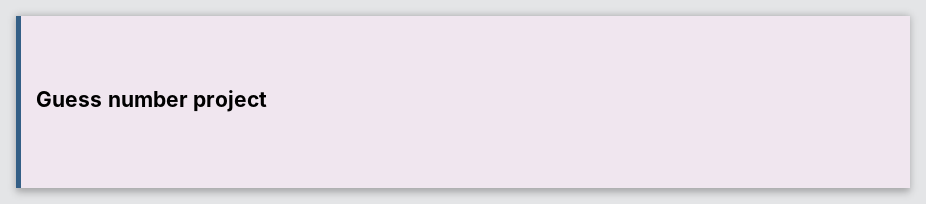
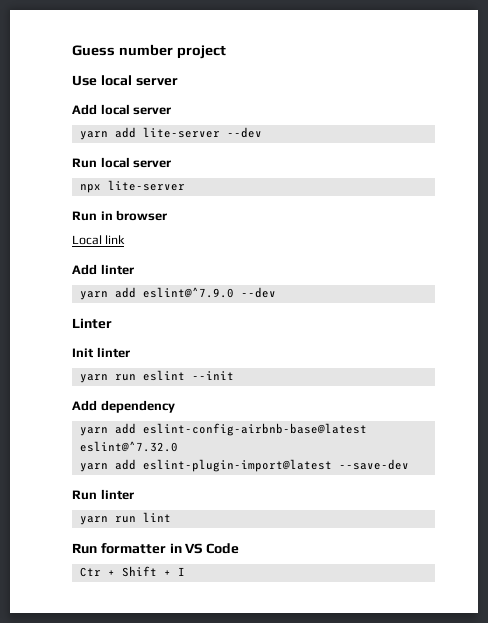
(268, 101) none -> [72,75,178,86] [72,104,172,115] [79,127,262,140] [72,157,172,168] [79,180,185,193] [72,210,168,221] [72,235,126,245] [72,264,134,275] [79,287,276,300] [72,318,112,329] [72,347,130,358] [79,370,234,383] [72,400,175,413] [79,423,367,436] [79,441,178,452] [79,459,409,472] [72,489,134,500] [79,512,171,525] [72,543,240,554] [79,566,185,577] // Use local server // Add local server // yarn add lite-server --dev // Run local server // npx lite-server // Run in browser // Local link // Add linter // yarn add eslint@^7.9.0 --dev // Linter // Init linter // yarn run eslint --init // Add dependency // yarn add eslint-config-airbnb-base@latest eslint@^7.32.0 // yarn add eslint-plugin-import@latest --save-dev // Run linter // yarn run lint // Run formatter in VS Code // Ctr + Shift + I

